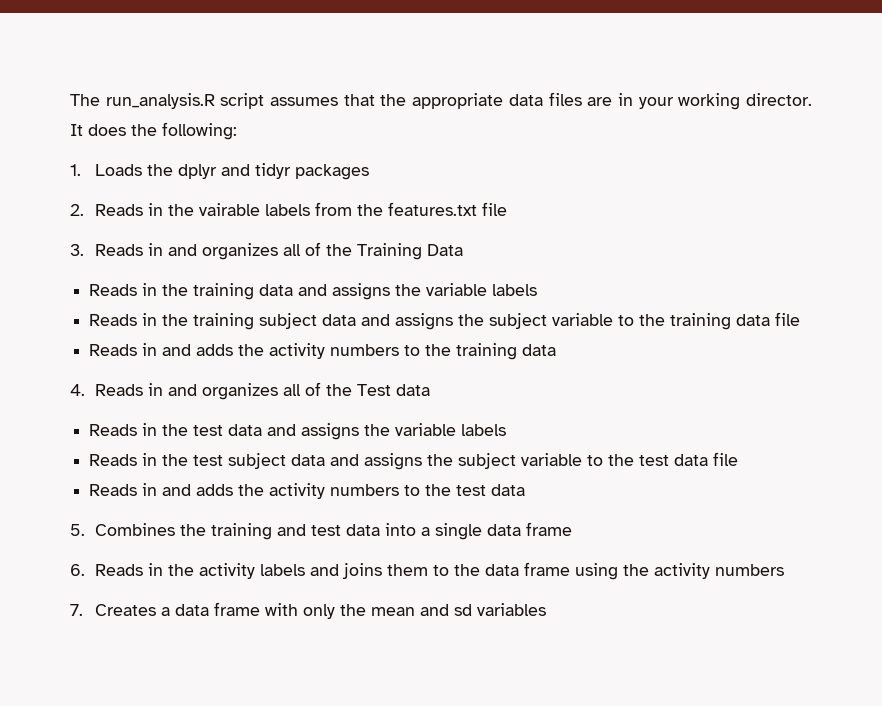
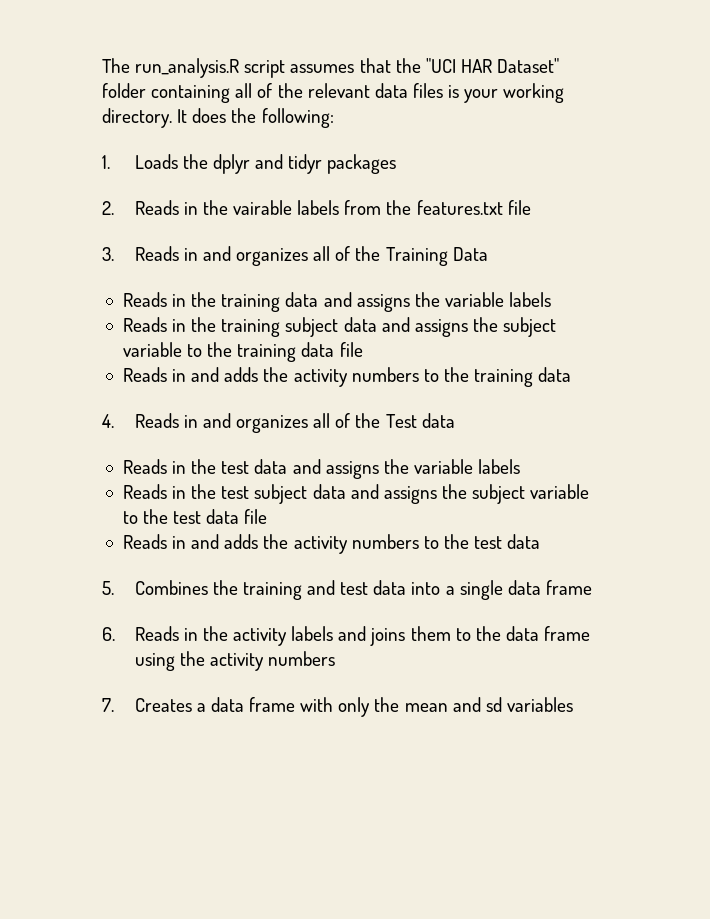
[412,92,633,109] appropriate data files are in -> [425,58,560,73] [102,83,460,103] "UCI HAR Dataset" folder containing all of the relevant data files is
[746,93,813,106] director. -> [102,108,172,128] directory.

